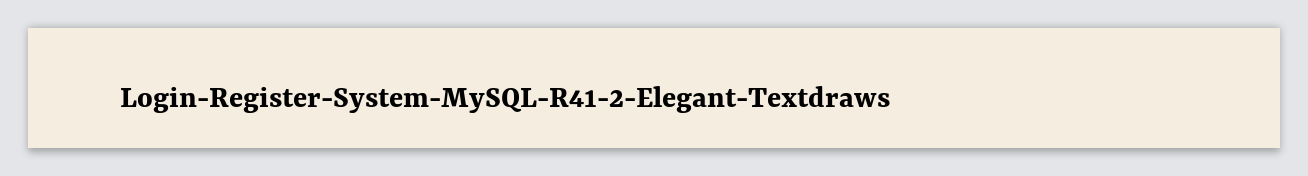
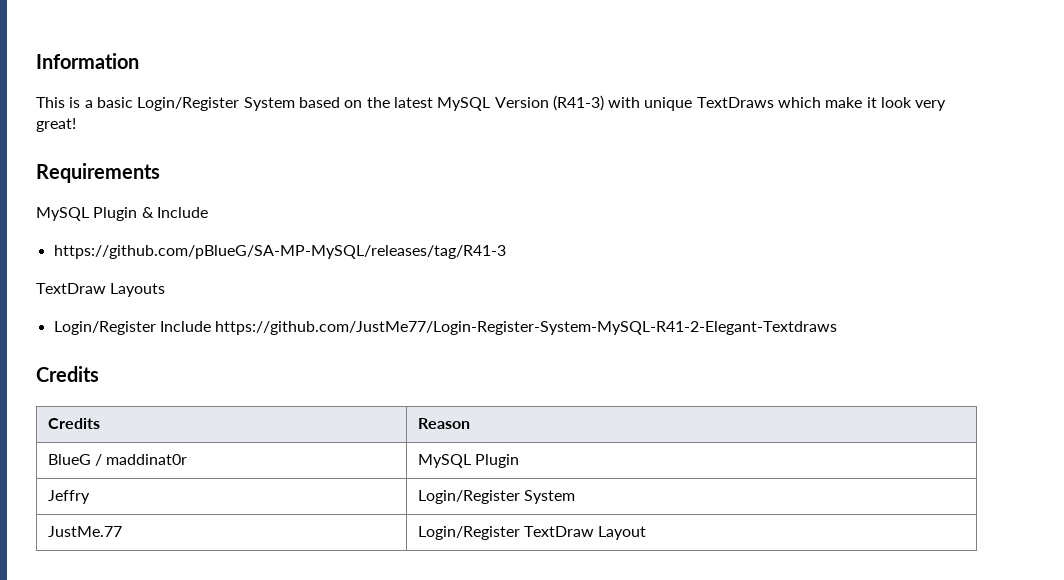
[120,86,890,113] Login-Register-System-MySQL-R41-2-Elegant-Textdraws -> [36,53,139,69] [36,95,947,111] [36,118,76,132] [36,163,160,183] [36,207,208,221] [53,245,506,259] [36,283,166,297] [53,321,838,335] [36,366,99,382] [47,418,100,429] [417,418,470,429] [47,454,188,466] [417,454,519,468] [47,490,90,504] [417,490,575,504] [47,526,122,537] [417,526,647,540] Information // This is a basic Login/Register System based on the latest MySQL Version (R41-3) with unique TextDraws which make it look very great! // Requirements // MySQL Plugin & Include // https://github.com/pBlueG/SA-MP-MySQL/releases/tag/R41-3 // TextDraw Layouts // Login/Register Include https://github.com/JustMe77/Login-Register-System-MySQL-R41-2-Elegant-Textdraws // Credits // Credits | Reason // BlueG / maddinat0r | MySQL Plugin // Jeffry | Login/Register System // JustMe.77 | Login/Register TextDraw Layout

